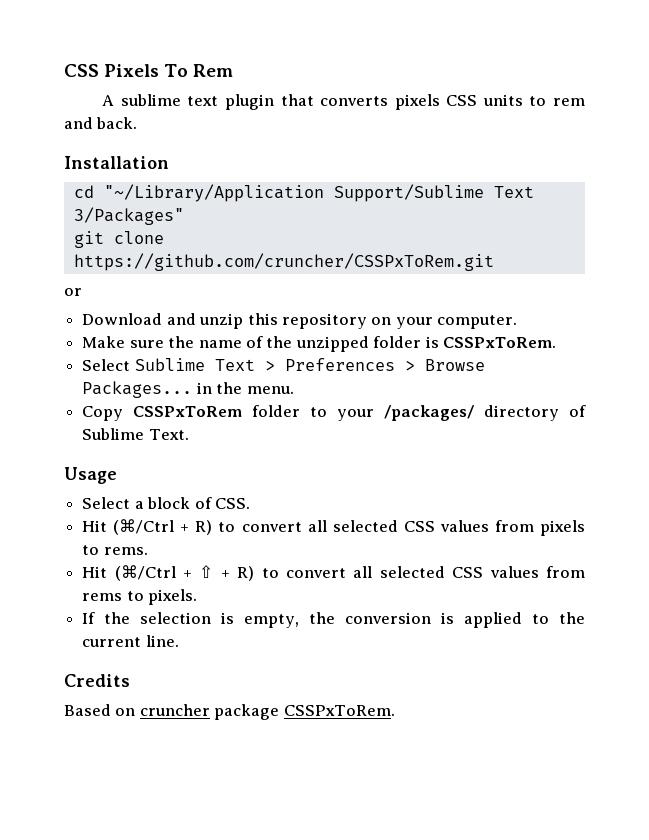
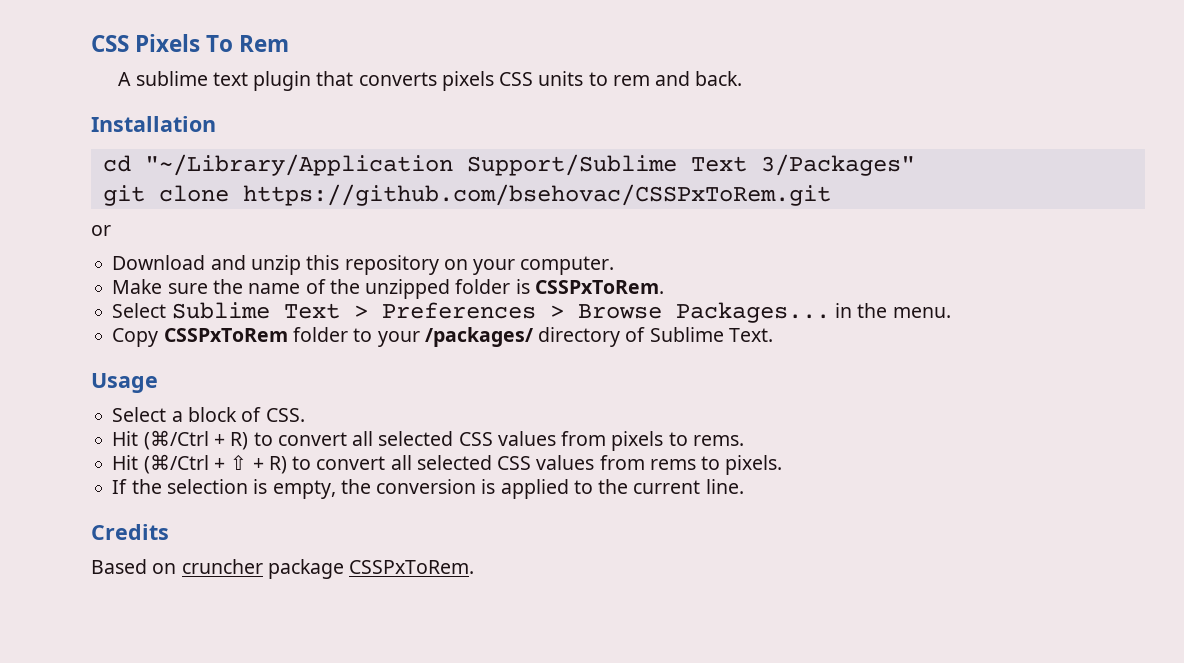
[73,253,494,271] https://github.com/cruncher/CSSPxToRem.git -> [242,184,831,206] https://github.com/bsehovac/CSSPxToRem.git

